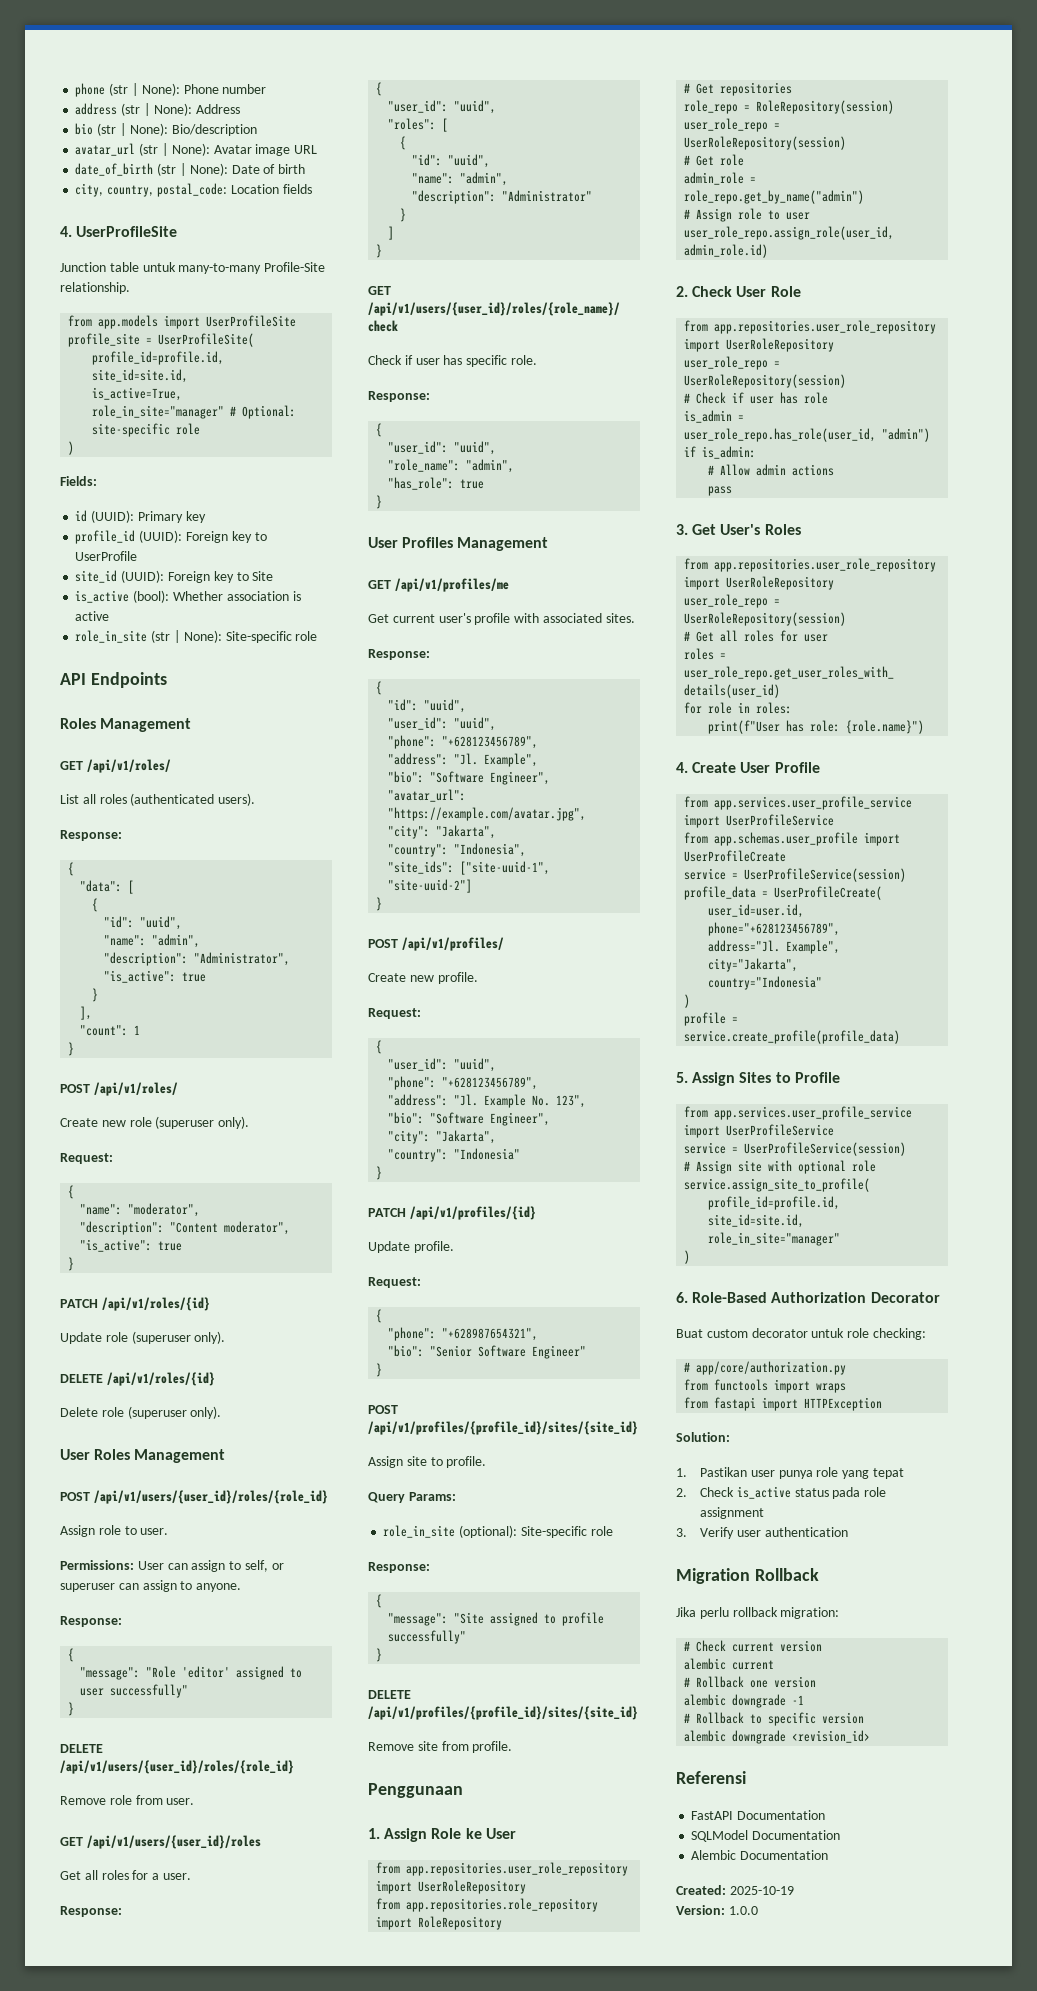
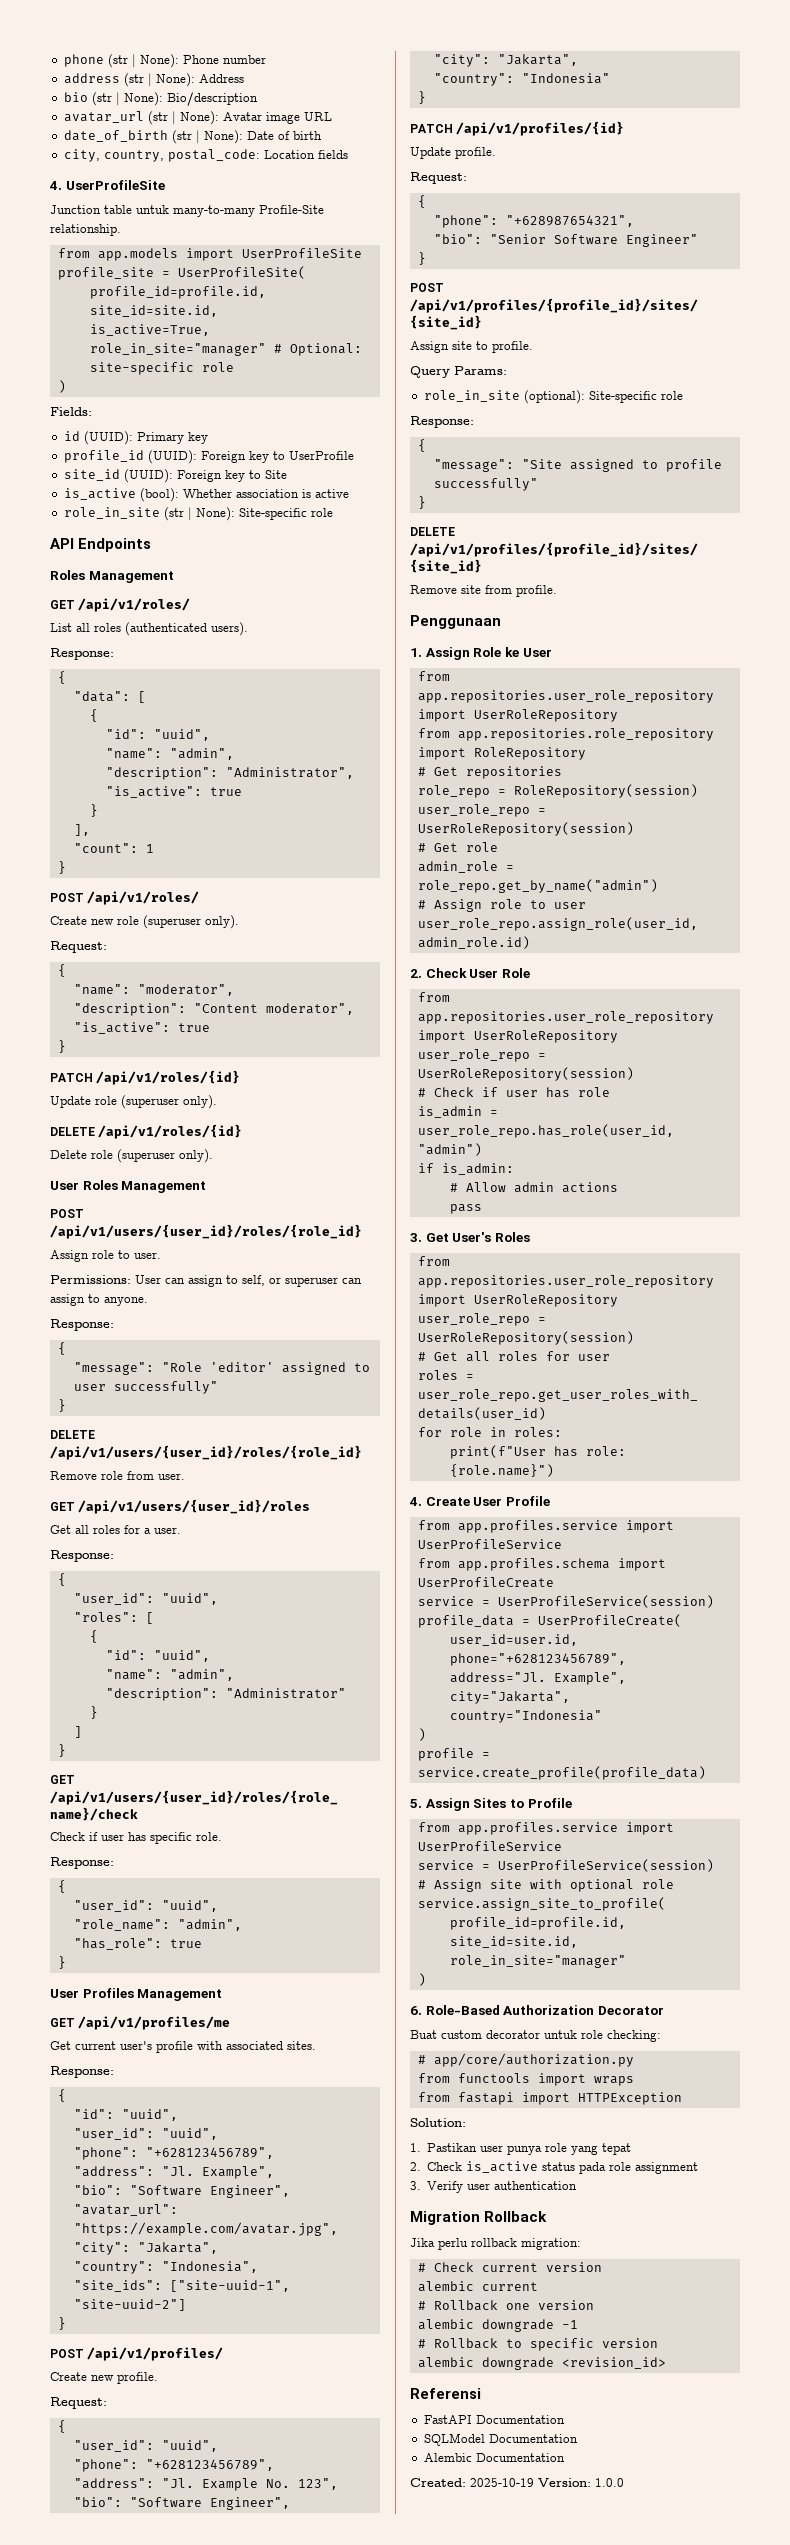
[714,796,913,810] app.services.user_profile_service -> [457,1520,618,1533] app.profiles.service
[714,832,859,846] app.schemas.user_profile -> [457,1558,610,1571] app.profiles.schema
[714,1106,913,1120] app.services.user_profile_service -> [457,1822,618,1835] app.profiles.service
(794, 1890) // -> (534, 2482) none

